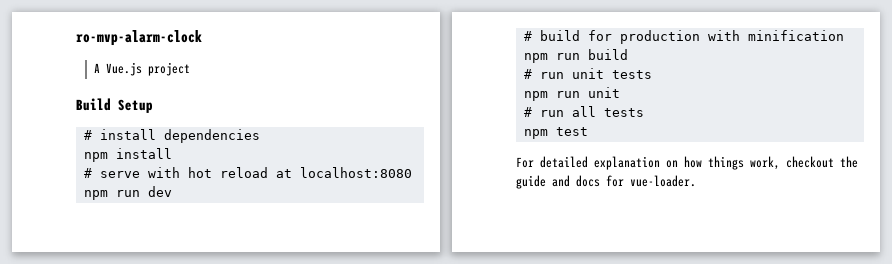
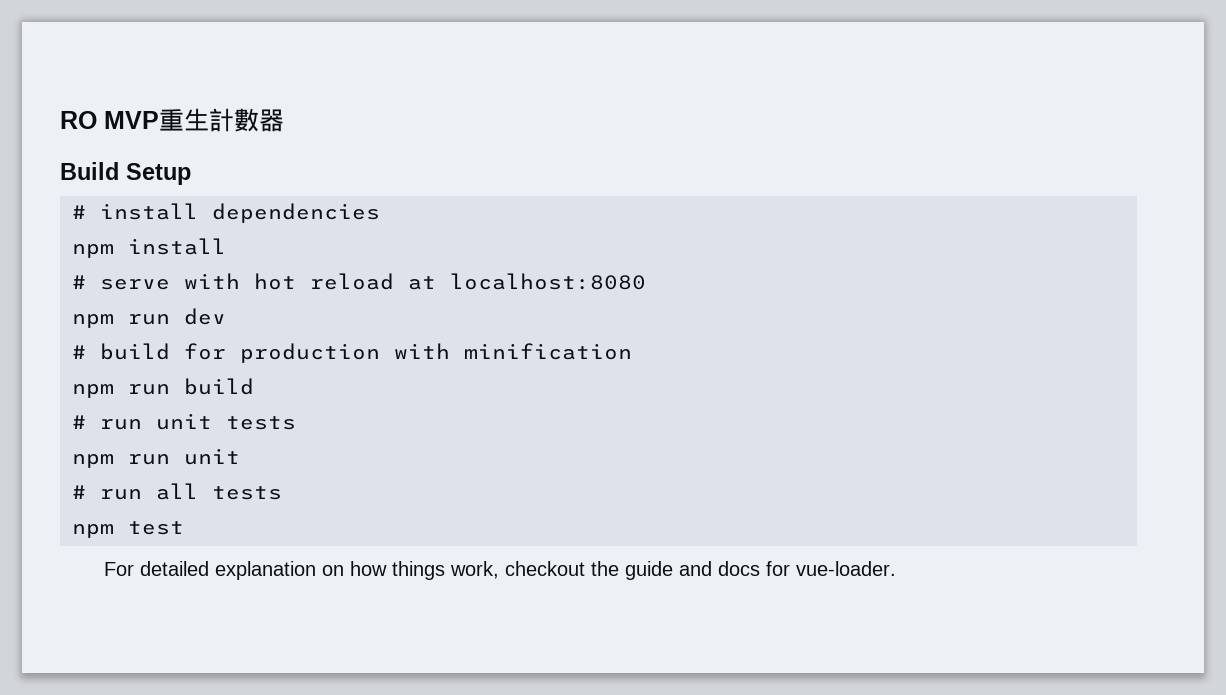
[76,30,202,46] [93,62,190,76] ro-mvp-alarm-clock // A Vue.js project -> [60,108,284,132] RO MVP重生計數器

